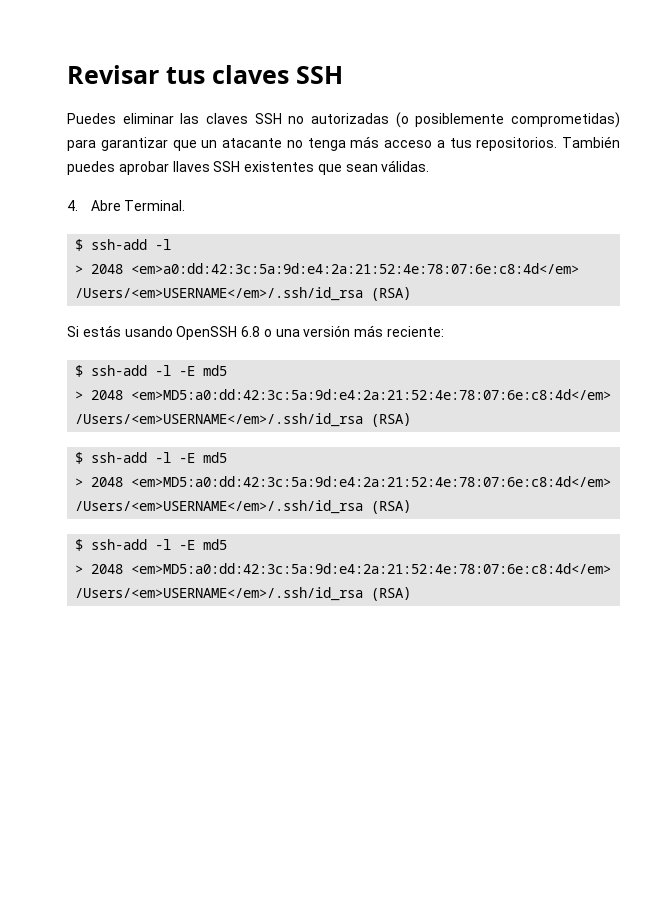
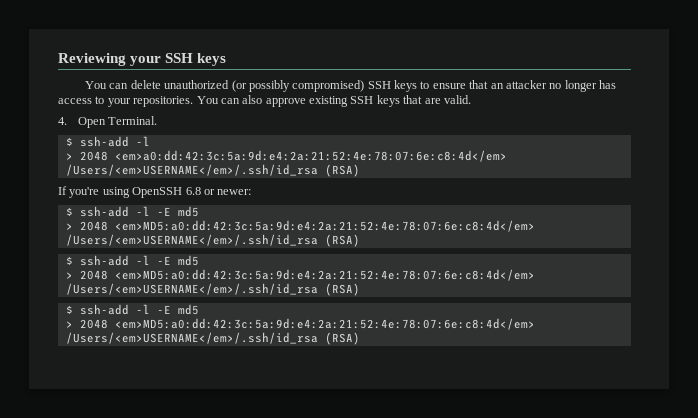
[67,65,343,84] [67,112,620,128] [67,136,620,151] [67,160,430,175] Revisar tus claves SSH // Puedes eliminar las claves SSH no autorizadas (o posiblemente comprometidas) para garantizar que un atacante no tenga más acceso a tus repositorios. También puedes aprobar llaves SSH existentes que sean válidas. -> [58,53,227,66] [85,80,617,92] [58,95,471,107] Reviewing your SSH keys // You can delete unauthorized (or possibly compromised) SSH keys to ensure that an attacker no longer has access to your repositories. You can also approve existing SSH keys that are valid.
[90,200,121,211] Abre -> [78,117,107,128] Open
[67,325,445,340] Si estás usando OpenSSH 6.8 o una versión más reciente: -> [58,186,252,198] If you're using OpenSSH 6.8 or newer:

